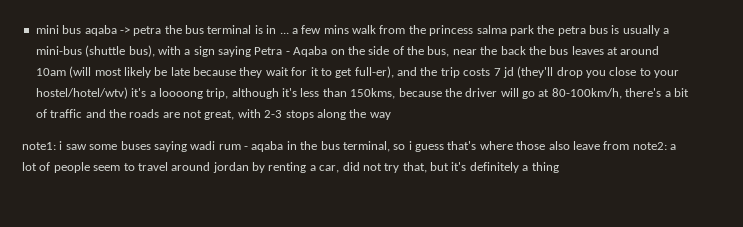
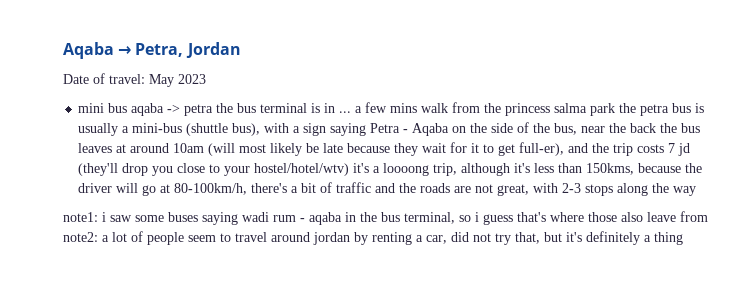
(35, 29) none -> [63,42,241,59] [63,73,206,87] Aqaba → Petra, Jordan // Date of travel: May 2023 //

